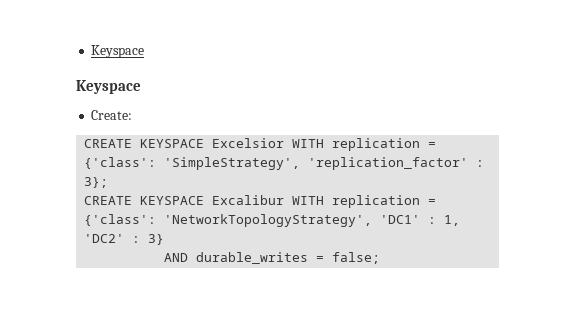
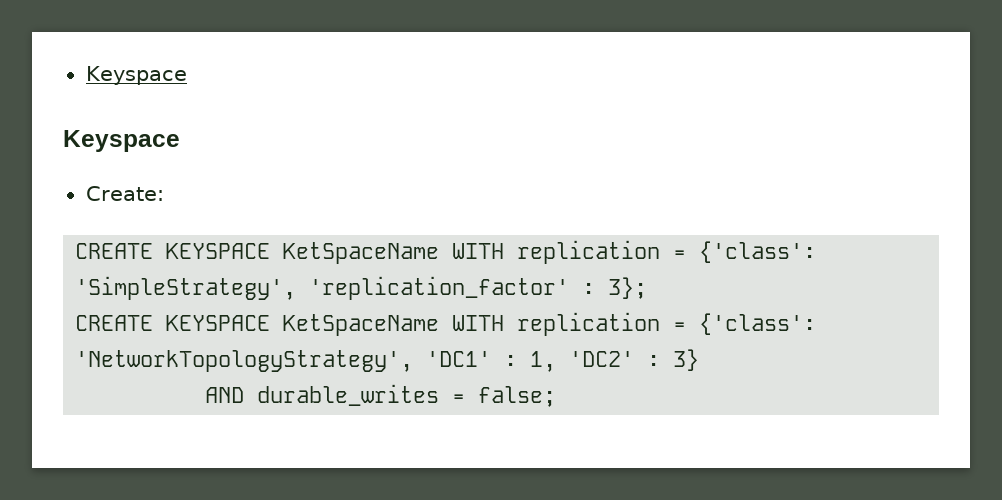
[212,138,285,148] Excelsior -> [283,242,440,264] KetSpaceName
[212,195,285,205] Excalibur -> [283,314,440,336] KetSpaceName

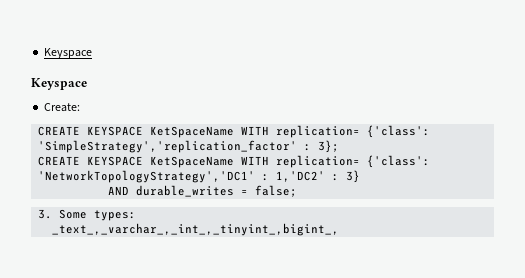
[517,240,817,264] [75,276,570,300] replication = {'class': 'SimpleStrategy', 'replication_factor' -> [276,125,431,138] [38,140,298,153] replication= {'class': 'SimpleStrategy','replication_factor'
[517,312,817,336] [75,350,635,372] replication = {'class': 'NetworkTopologyStrategy', 'DC1' : 1, 'DC2' -> [276,155,431,168] [38,170,326,183] replication= {'class': 'NetworkTopologyStrategy','DC1' : 1,'DC2'
(557, 396) none -> [38,209,137,221] [52,223,340,236] // 3. Some types: // _text_,_varchar_,_int_,_tinyint_,bigint_,

